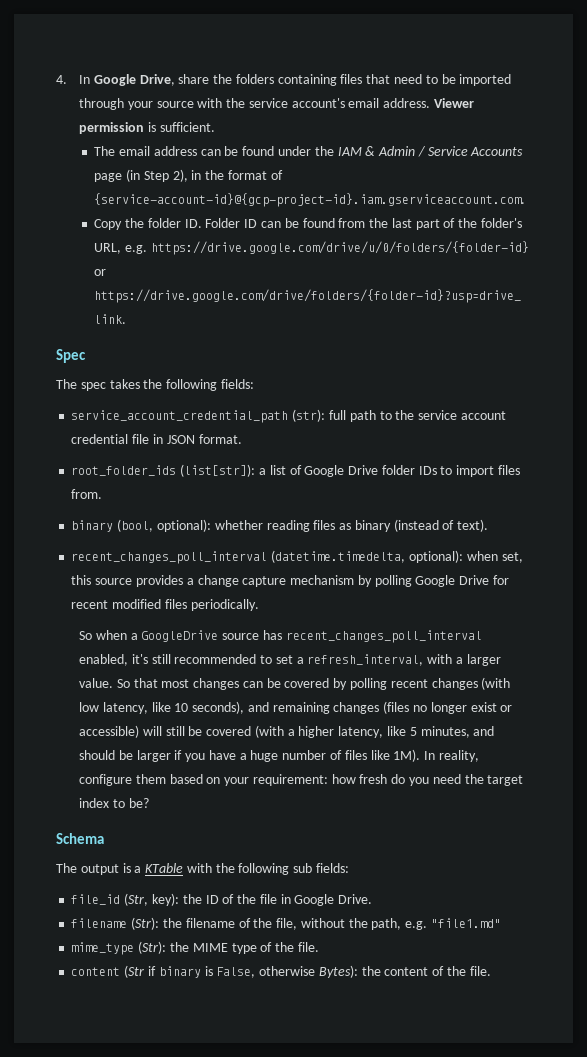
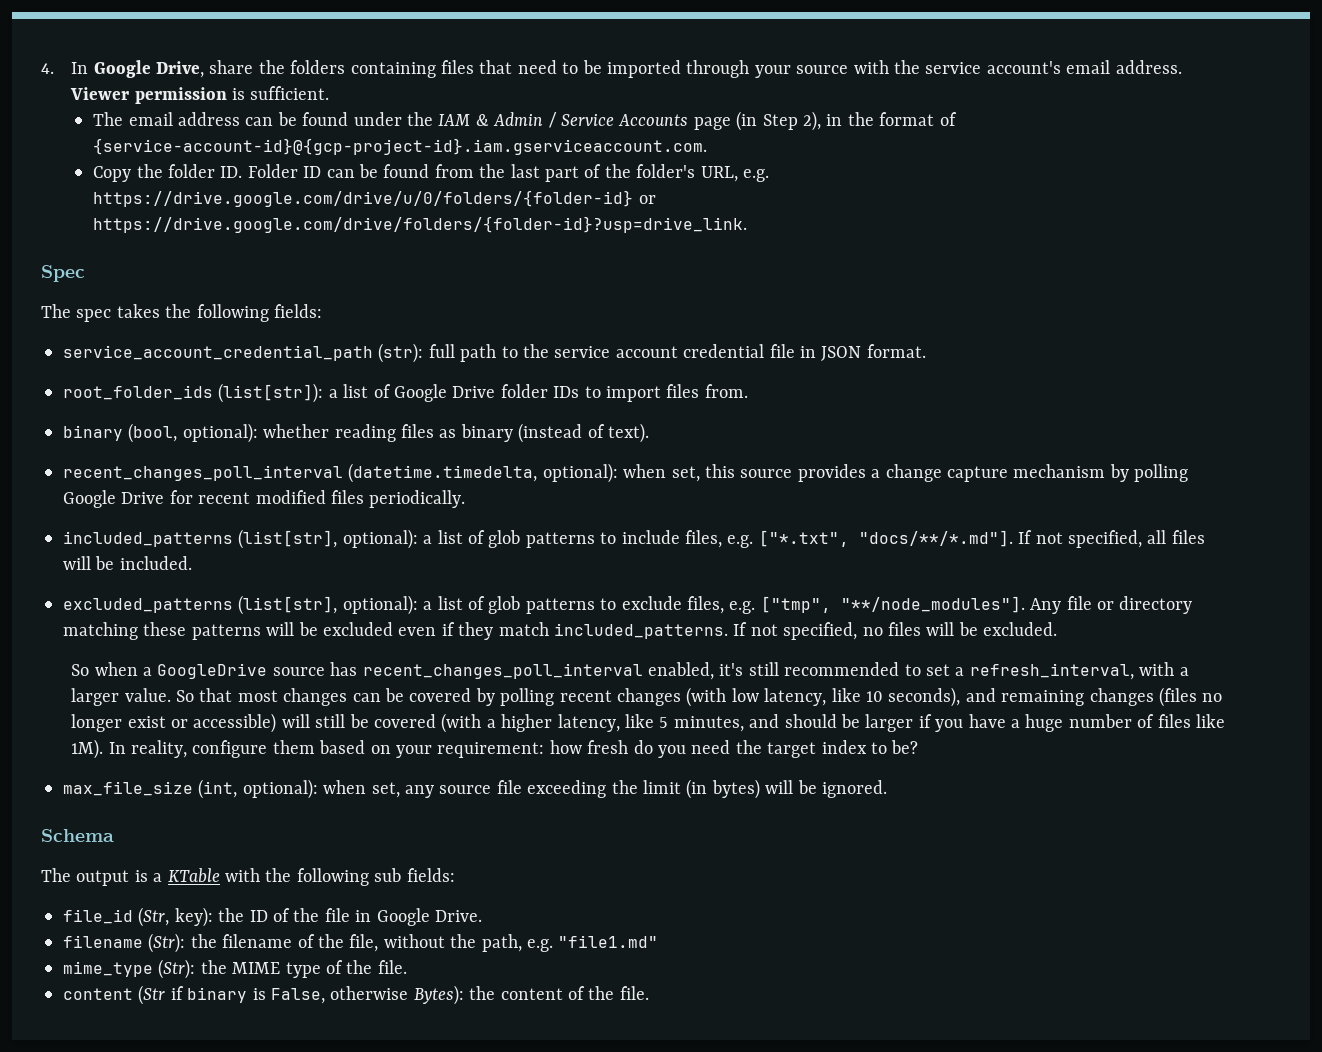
(259, 605) none -> [63,529,1205,549] [63,556,192,570] [63,595,1193,615] [63,622,1058,640] // included_patterns (list[str], optional): a list of glob patterns to include files, e.g. ["*.txt", "docs/**/*.md"]. If not specified, all files will be included. // excluded_patterns (list[str], optional): a list of glob patterns to exclude files, e.g. ["tmp", "**/node_modules"]. Any file or directory matching these patterns will be excluded even if they match included_patterns. If not specified, no files will be excluded.
(149, 803) none -> [63,779,887,799] // max_file_size (int, optional): when set, any source file exceeding the limit (in bytes) will be ignored.

